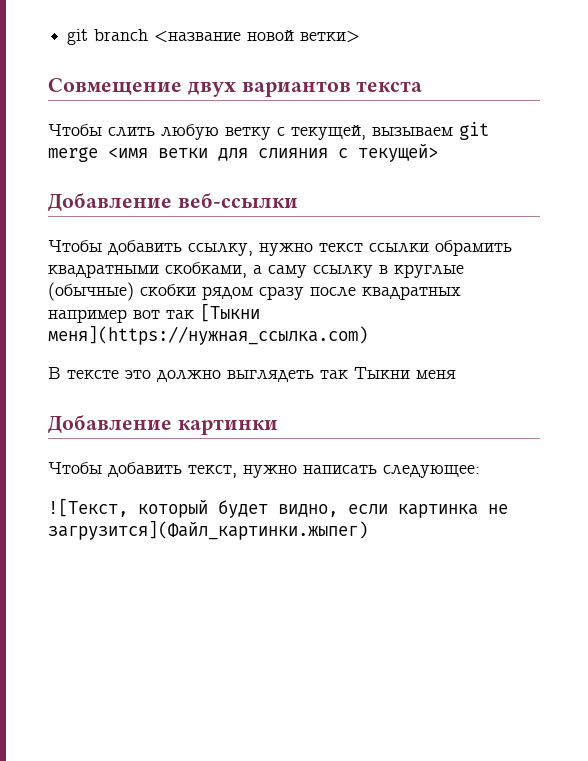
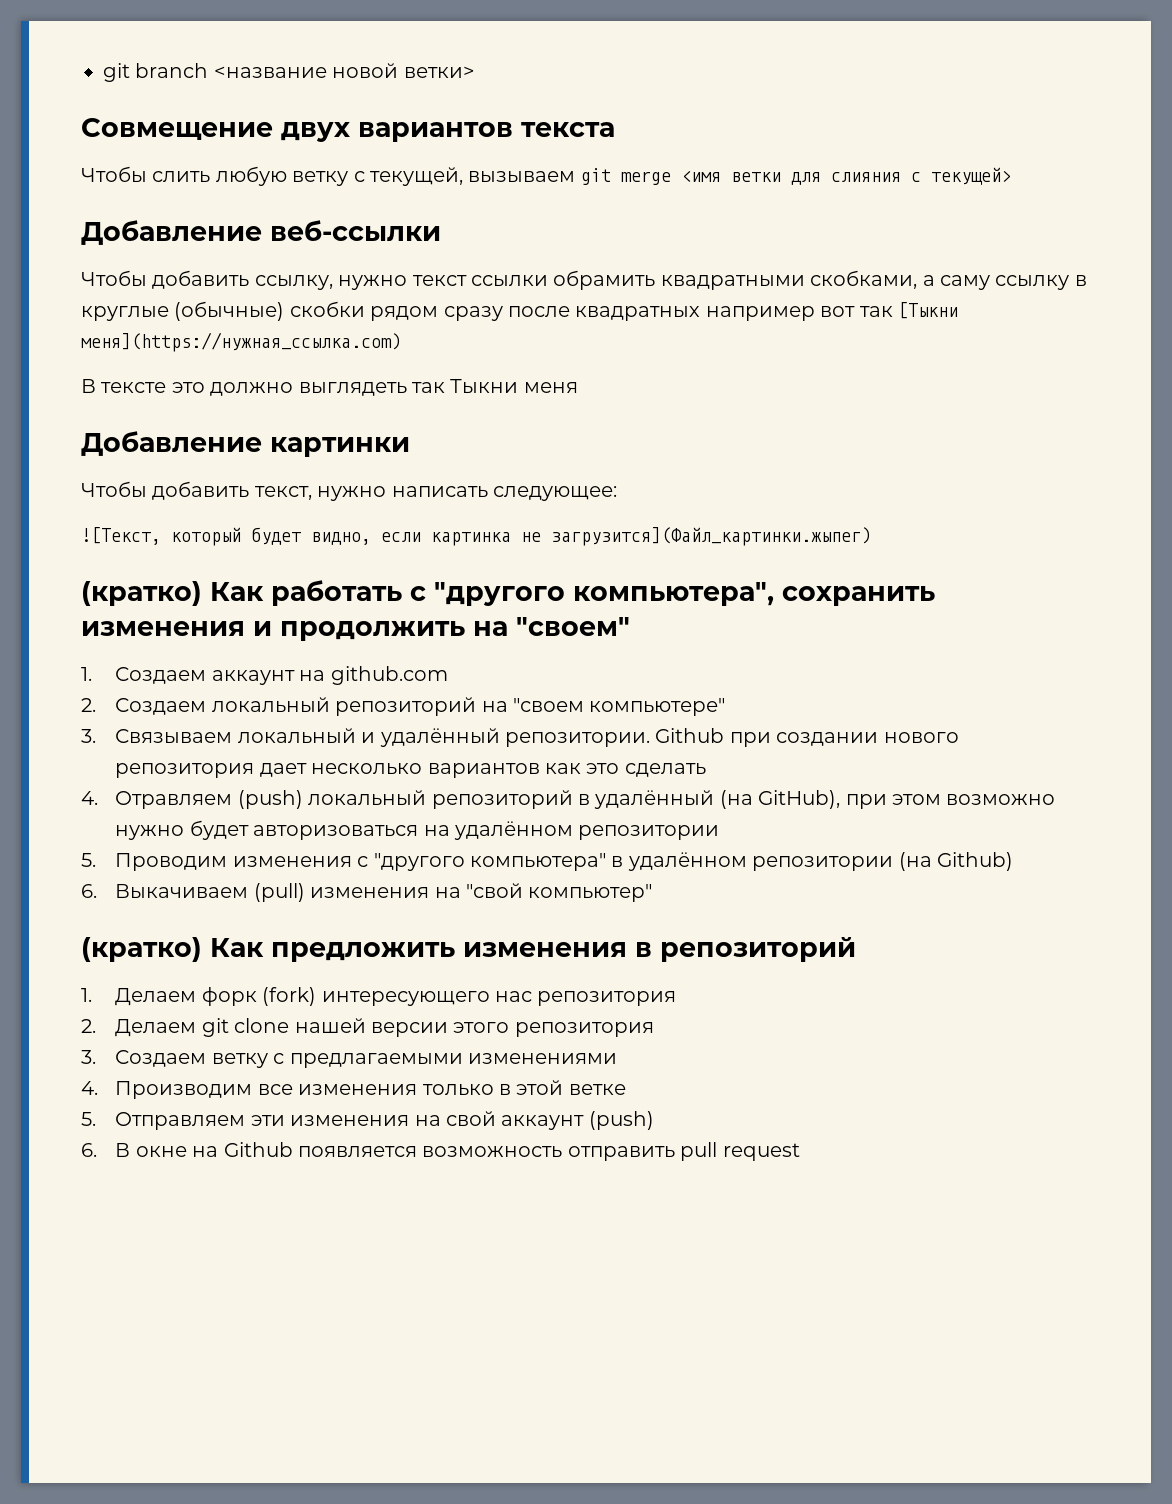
(368, 530) none -> [81,580,935,606] [81,617,630,641] [81,666,448,685] [81,697,726,716] [81,728,959,747] [115,763,706,778] [81,790,1056,809] [115,820,720,840] [81,852,1014,871] [81,883,653,902] [81,937,856,962] [81,987,677,1006] [81,1018,654,1037] [81,1050,618,1068] [81,1080,626,1099] [81,1111,654,1130] [81,1142,800,1161] // (кратко) Как работать с "другого компьютера", сохранить изменения и продолжить на "своем" // 1. Создаем аккаунт на github.com // 2. Создаем локальный репозиторий на "своем компьютере" // 3. Связываем локальный и удалённый репозитории. Github при создании нового репозитория дает несколько вариантов как это сделать // 4. Отравляем (push) локальный репозиторий в удалённый (на GitHub), при этом возможно нужно будет авторизоваться на удалённом репозитории // 5. Проводим изменения с "другого компьютера" в удалённом репозитории (на Github) // 6. Выкачиваем (pull) изменения на "свой компьютер" // (кратко) Как предложить изменения в репозиторий // 1. Делаем форк (fork) интересующего нас репозитория // 2. Делаем git clone нашей версии этого репозитория // 3. Создаем ветку с предлагаемыми изменениями // 4. Производим все изменения только в этой ветке // 5. Отправляем эти изменения на свой аккаунт (push) // 6. В окне на Github появляется возможность отправить pull request

